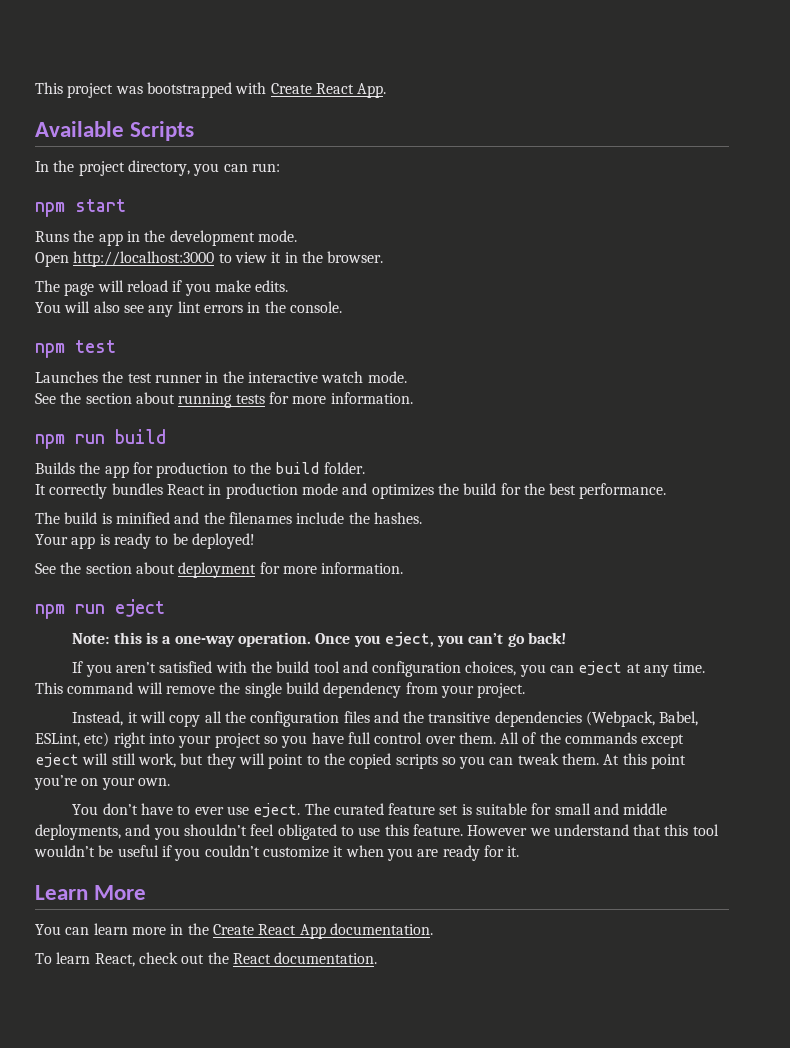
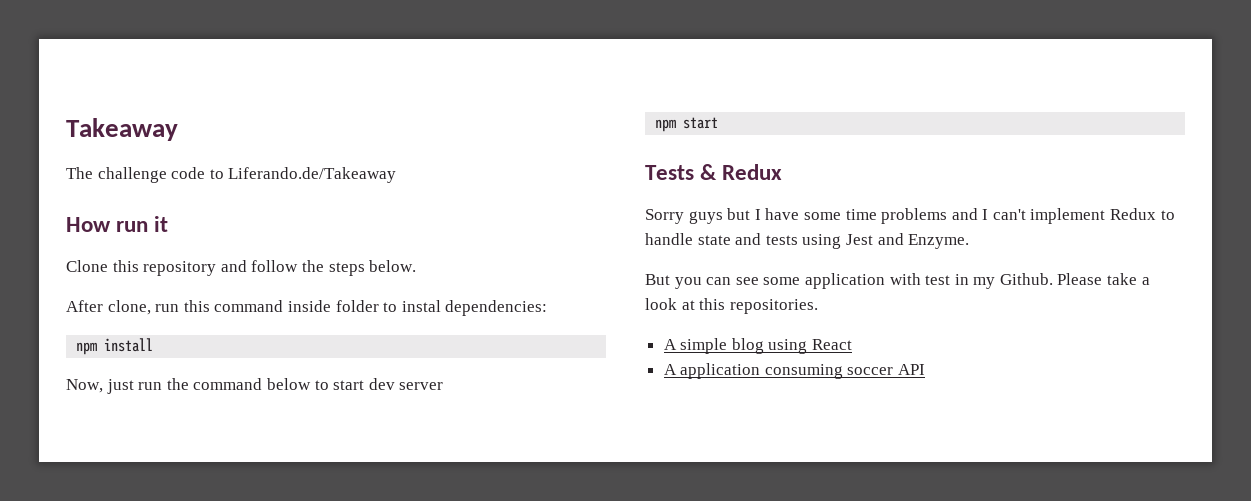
[35,82,387,98] [35,121,195,141] [35,160,280,176] [35,199,126,217] [35,230,297,246] [35,251,384,267] [35,280,289,296] [35,301,342,317] [35,340,116,358] [35,371,407,383] [35,392,413,408] [35,429,166,449] [35,462,365,478] [35,483,667,499] [35,512,422,524] [35,533,255,549] [35,562,404,578] [35,599,165,619] [72,632,567,647] [72,661,706,677] [35,682,526,698] [72,711,699,727] [35,732,685,748] [35,753,687,769] [34,775,170,790] [72,803,668,818] [35,824,719,840] [34,845,520,861] [35,885,147,900] [35,923,433,939] [35,952,378,967] This project was bootstrapped with Create React App. // Available Scripts // In the project directory, you can run: // npm start // Runs the app in the development mode. // Open http://localhost:3000 to view it in the browser. // The page will reload if you make edits. // You will also see any lint errors in the console. // npm test // Launches the test runner in the interactive watch mode. // See the section about running tests for more information. // npm run build // Builds the app for production to the build folder. // It correctly bundles React in production mode and optimizes the build for the best performance. // The build is minified and the filenames include the hashes. // Your app is ready to be deployed! // See the section about deployment for more information. // npm run eject // Note: this is a one-way operation. Once you eject, you can’t go back! // If you aren’t satisfied with the build tool and configuration choices, you can eject at any time. This command will remove the single build dependency from your project. // Instead, it will copy all the configuration files and the transitive dependencies (Webpack, Babel, ESLint, etc) right into your project so you have full control over them. All of the commands except eject will still work, but they will point to the copied scripts so you can tweak them. At this point you’re on your own. // You don’t have to ever use eject. The curated feature set is suitable for small and middle deployments, and you shouldn’t feel obligated to use this feature. However we understand that this tool wouldn’t be useful if you couldn’t customize it when you are ready for it. // Learn More // You can learn more in the Create React App documentation. // To learn React, check out the React documentation. -> [66,118,178,141] [66,167,397,183] [66,216,169,232] [66,260,417,276] [66,300,548,316] [76,338,154,355] [66,378,444,394] [655,117,719,132] [645,164,783,180] [645,208,1175,224] [645,233,970,249] [645,273,1150,289] [645,298,818,314] [663,338,853,354] [663,363,926,379] Takeaway // The challenge code to Liferando.de/Takeaway // How run it // Clone this repository and follow the steps below. // After clone, run this command inside folder to instal dependencies: // npm install // Now, just run the command below to start dev server // npm start // Tests & Redux // Sorry guys but I have some time problems and I can't implement Redux to handle state and tests using Jest and Enzyme. // But you can see some application with test in my Github. Please take a look at this repositories. // A simple blog using React // A application consuming soccer API

